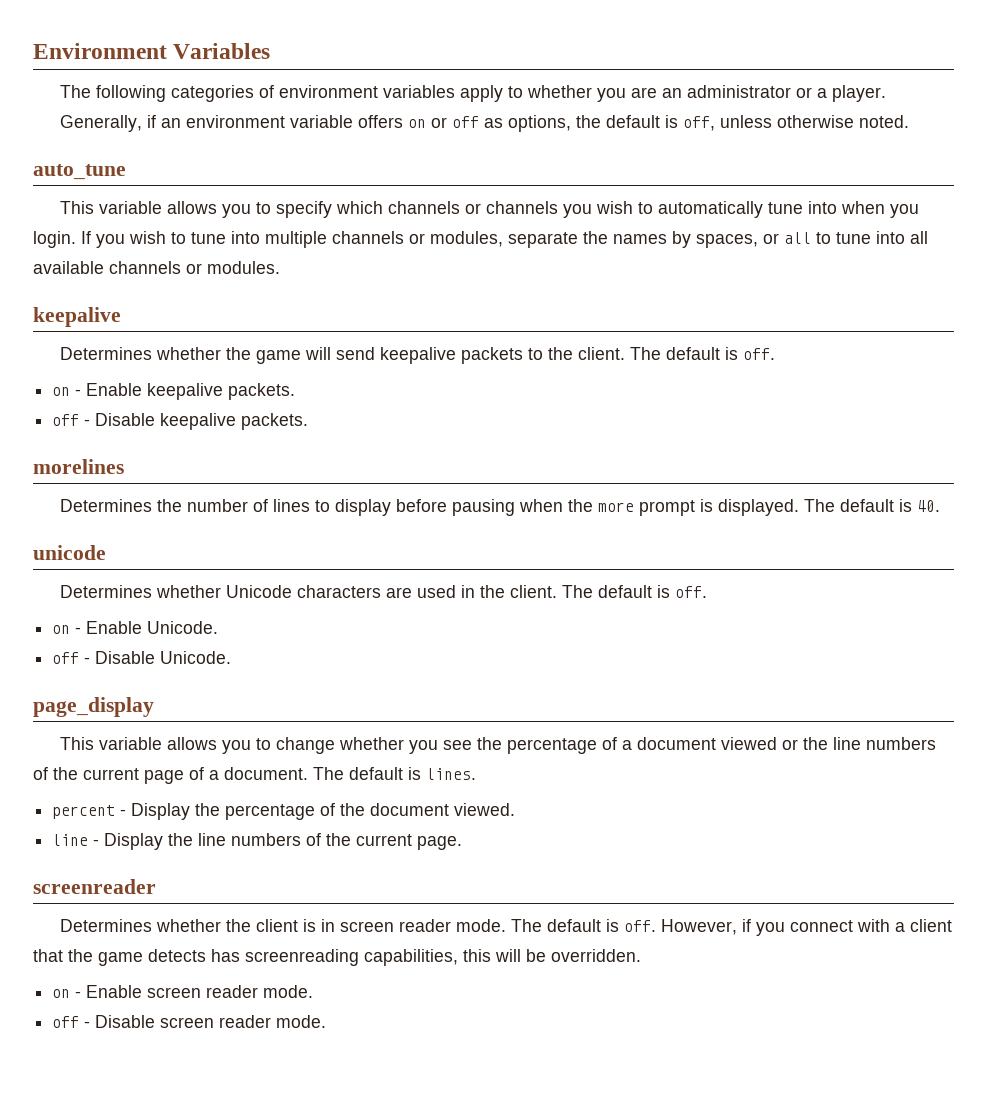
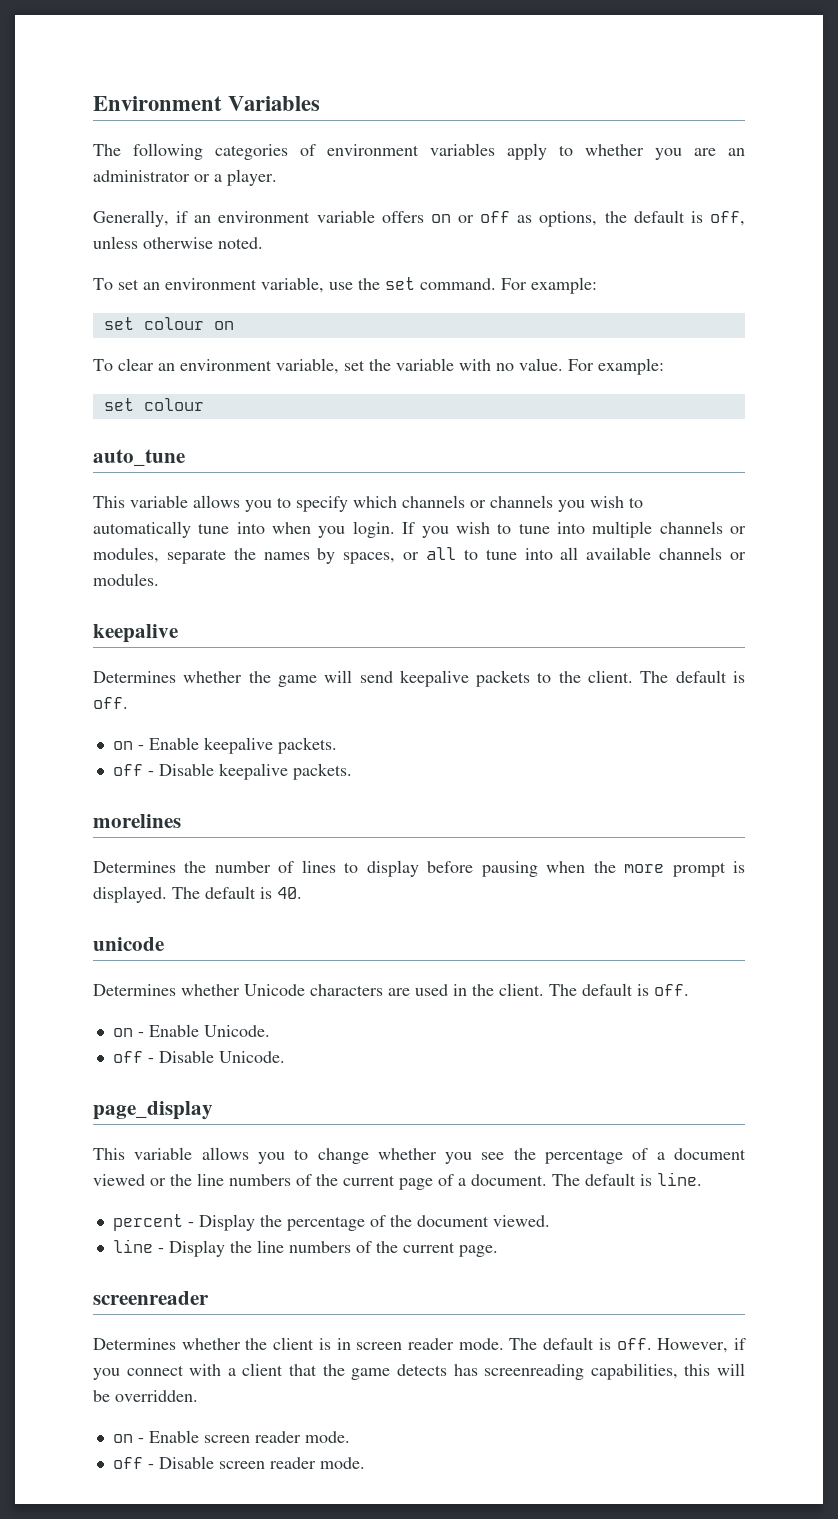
(909, 121) none -> [93,277,597,294] [103,317,234,330] [93,358,664,375] [103,398,204,411] // To set an environment variable, use the set command. For example: // set colour on // To clear an environment variable, set the variable with no value. For example: // set colour
[426,768,476,780] lines. -> [657,1172,702,1186] line.

